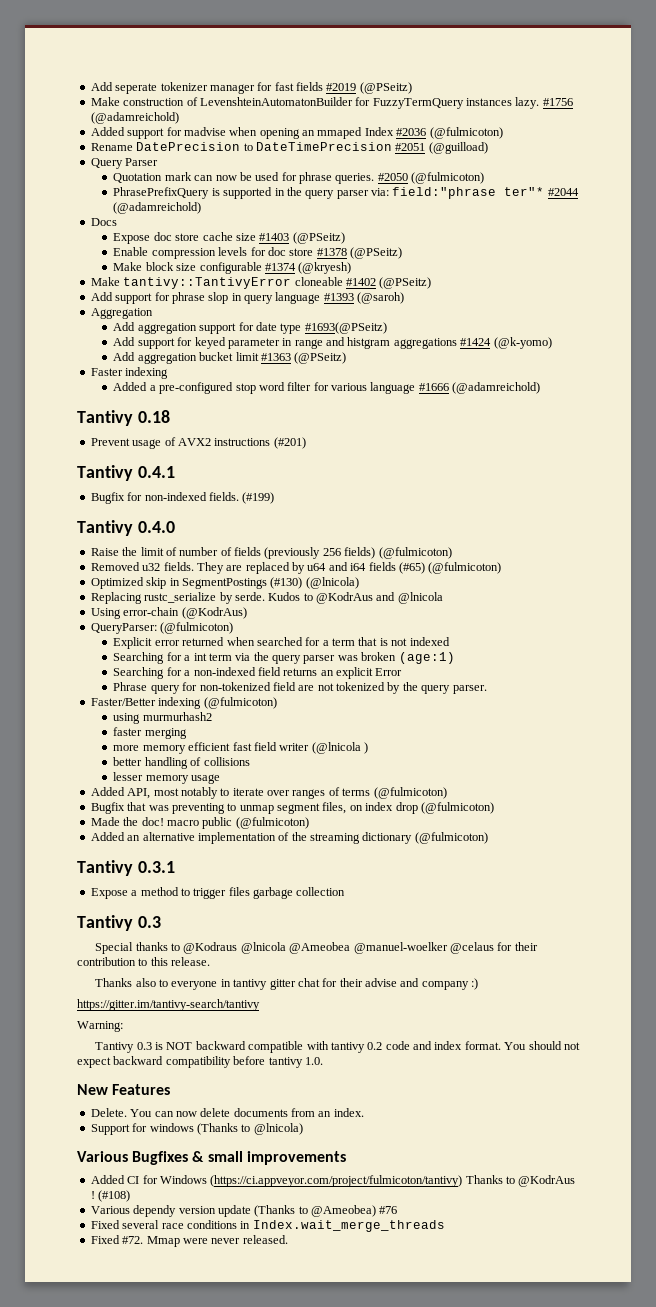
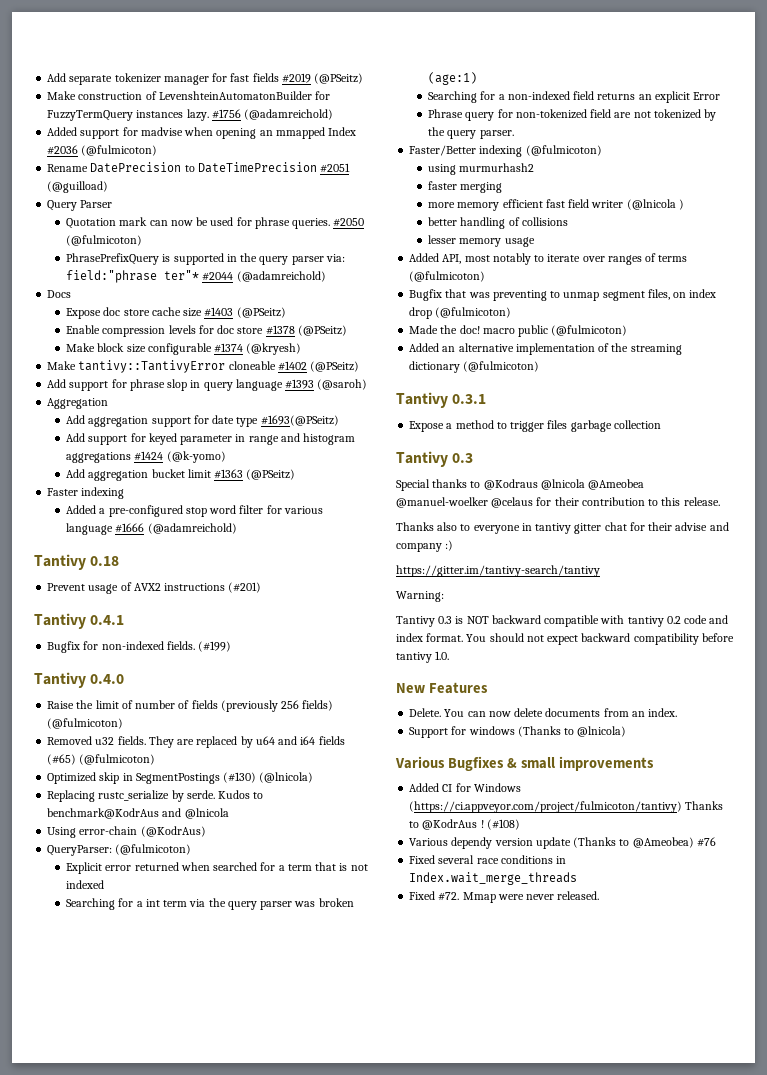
[90,82,158,94] Add seperate -> [47,73,113,85] Add separate
[317,127,363,139] mmaped -> [275,127,325,139] mmapped
[347,337,391,349] histgram -> [303,433,356,445] histogram
[316,592,373,604] @KodrAus -> [47,808,160,819] benchmark@KodrAus

